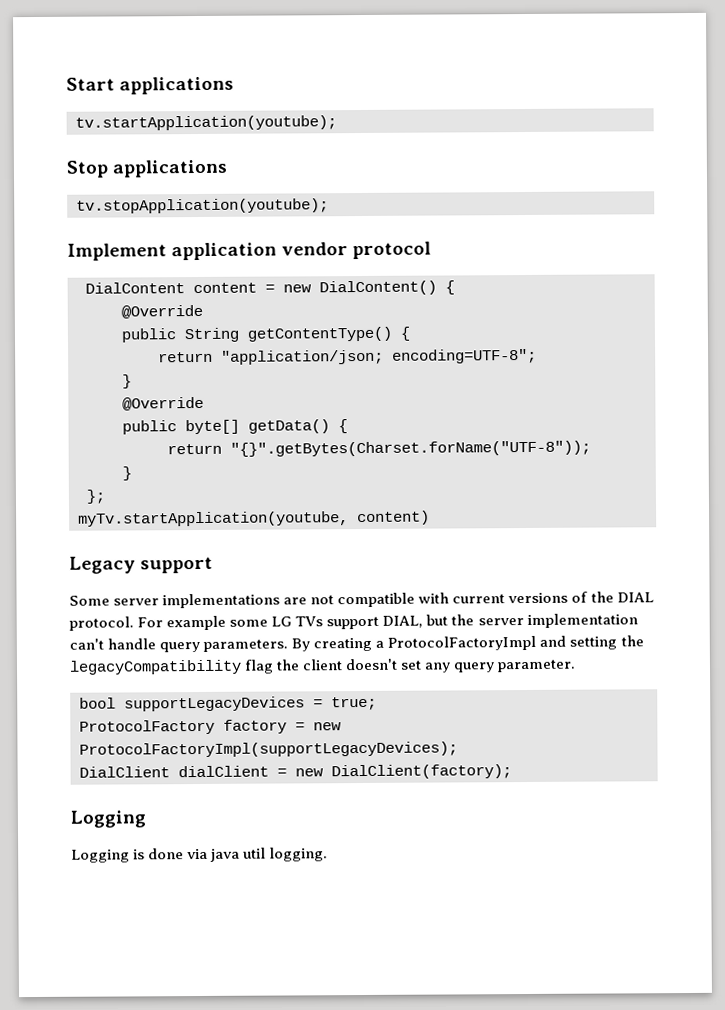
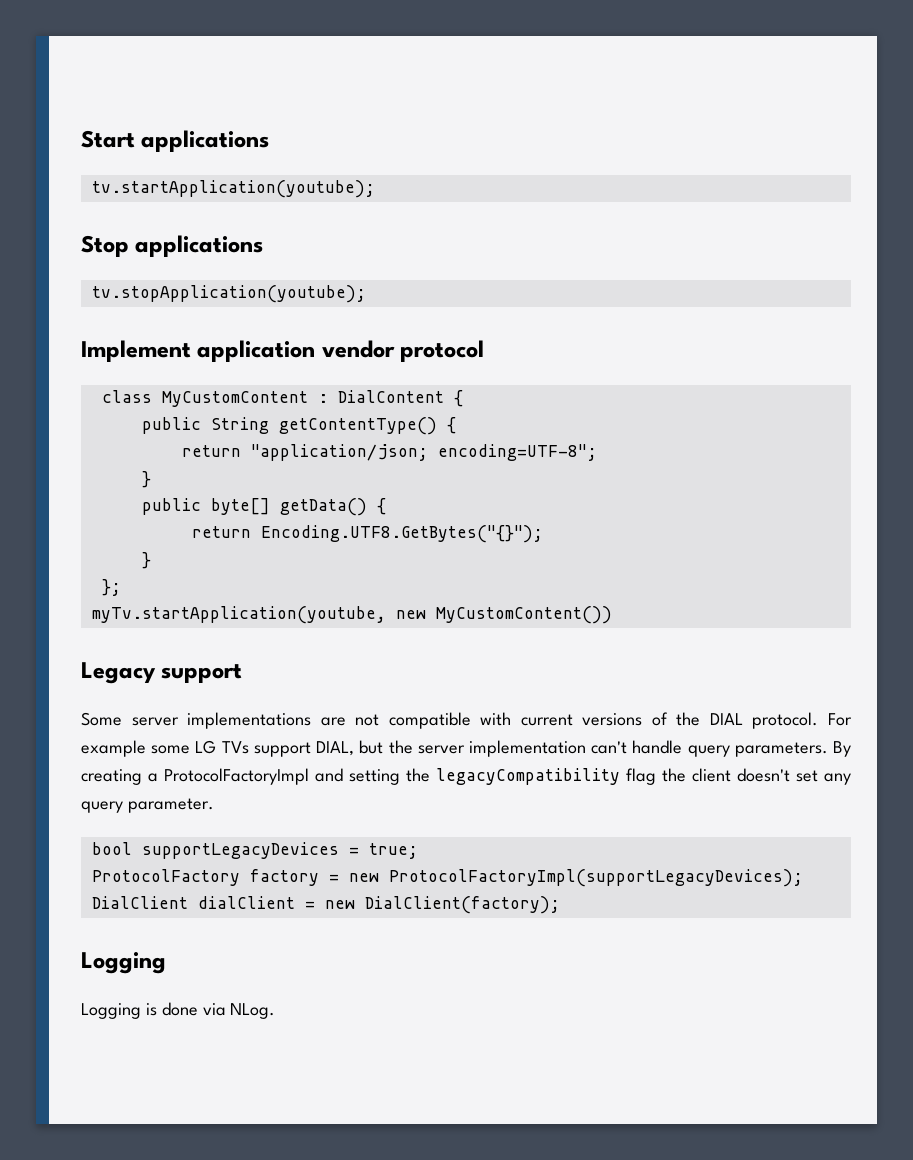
[85,280,455,296] [121,304,203,319] DialContent content = new DialContent() { // @Override -> [101,390,463,407] class MyCustomContent : DialContent {
[122,396,204,411] // @Override -> (151, 479) none
[230,440,591,457] "{}".getBytes(Charset.forName("UTF-8")); -> [260,525,543,543] Encoding.UTF8.GetBytes("{}");
[357,510,430,526] content) -> [395,606,612,624] new MyCustomContent())
[210,847,329,862] java util logging. -> [230,1003,276,1019] NLog.

